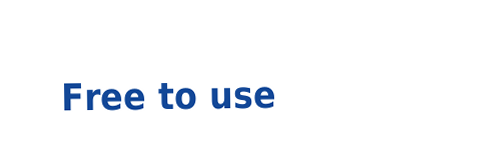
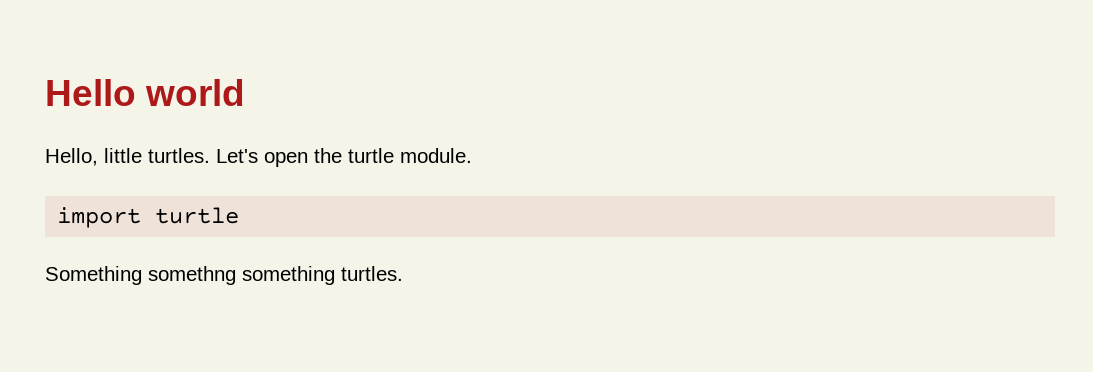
[61,82,277,112] Free to use -> [45,79,245,106] [45,148,472,167] [57,207,240,228] [45,266,403,285] Hello world // Hello, little turtles. Let's open the turtle module. // import turtle // Something somethng something turtles.

